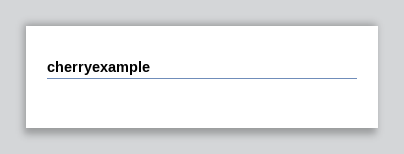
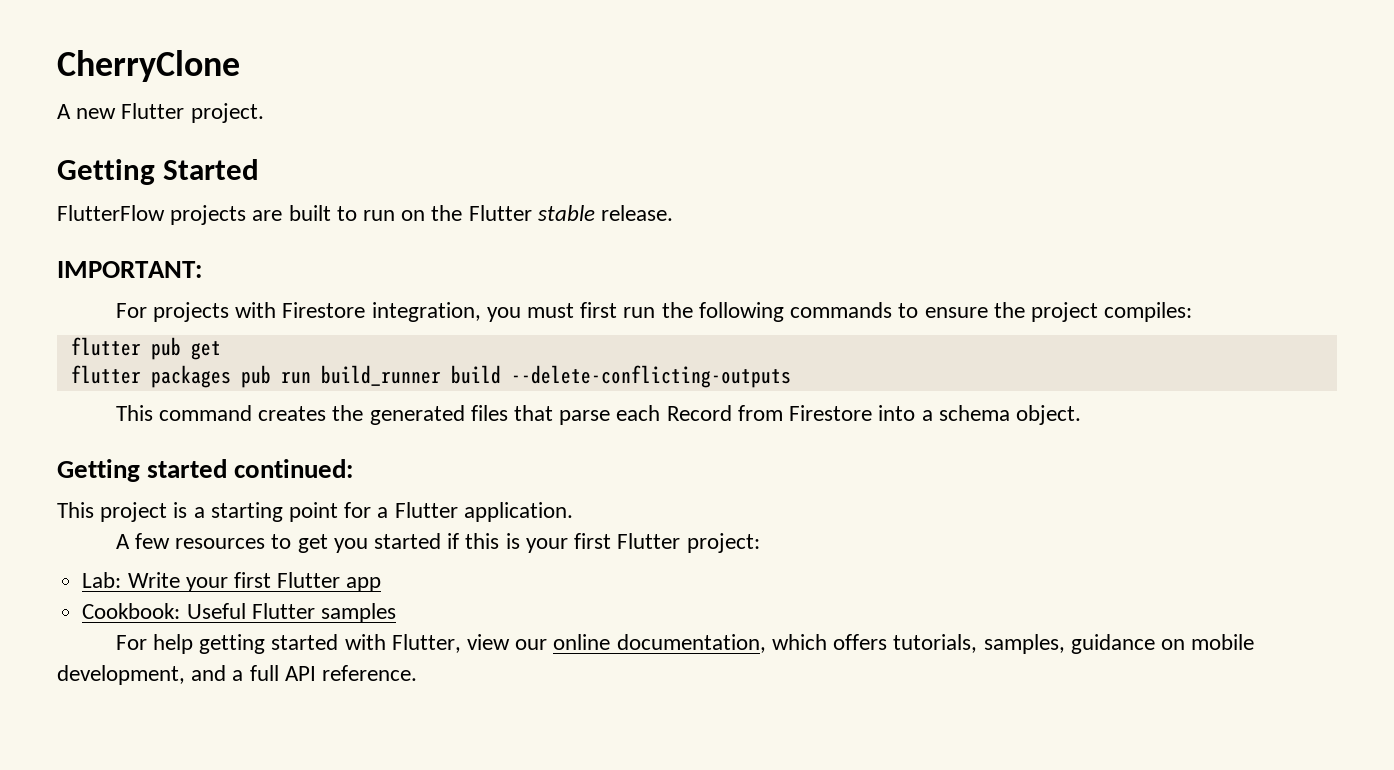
[47,61,150,75] cherryexample -> [57,50,240,82] [57,103,264,123] [57,159,260,185] [57,205,674,225] [57,261,202,278] [115,302,1193,322] [70,337,221,360] [70,365,791,388] [115,405,1081,425] [57,459,354,482] [57,502,573,522] [115,533,760,553] [82,572,382,592] [82,603,396,623] [115,634,1255,654] [57,665,418,685] CherryClone // A new Flutter project. // Getting Started // FlutterFlow projects are built to run on the Flutter stable release. // IMPORTANT: // For projects with Firestore integration, you must first run the following commands to ensure the project compiles: // flutter pub get // flutter packages pub run build_runner build --delete-conflicting-outputs // This command creates the generated files that parse each Record from Firestore into a schema object. // Getting started continued: // This project is a starting point for a Flutter application. // A few resources to get you started if this is your first Flutter project: // Lab: Write your first Flutter app // Cookbook: Useful Flutter samples // For help getting started with Flutter, view our online documentation, which offers tutorials, samples, guidance on mobile development, and a full API reference.

